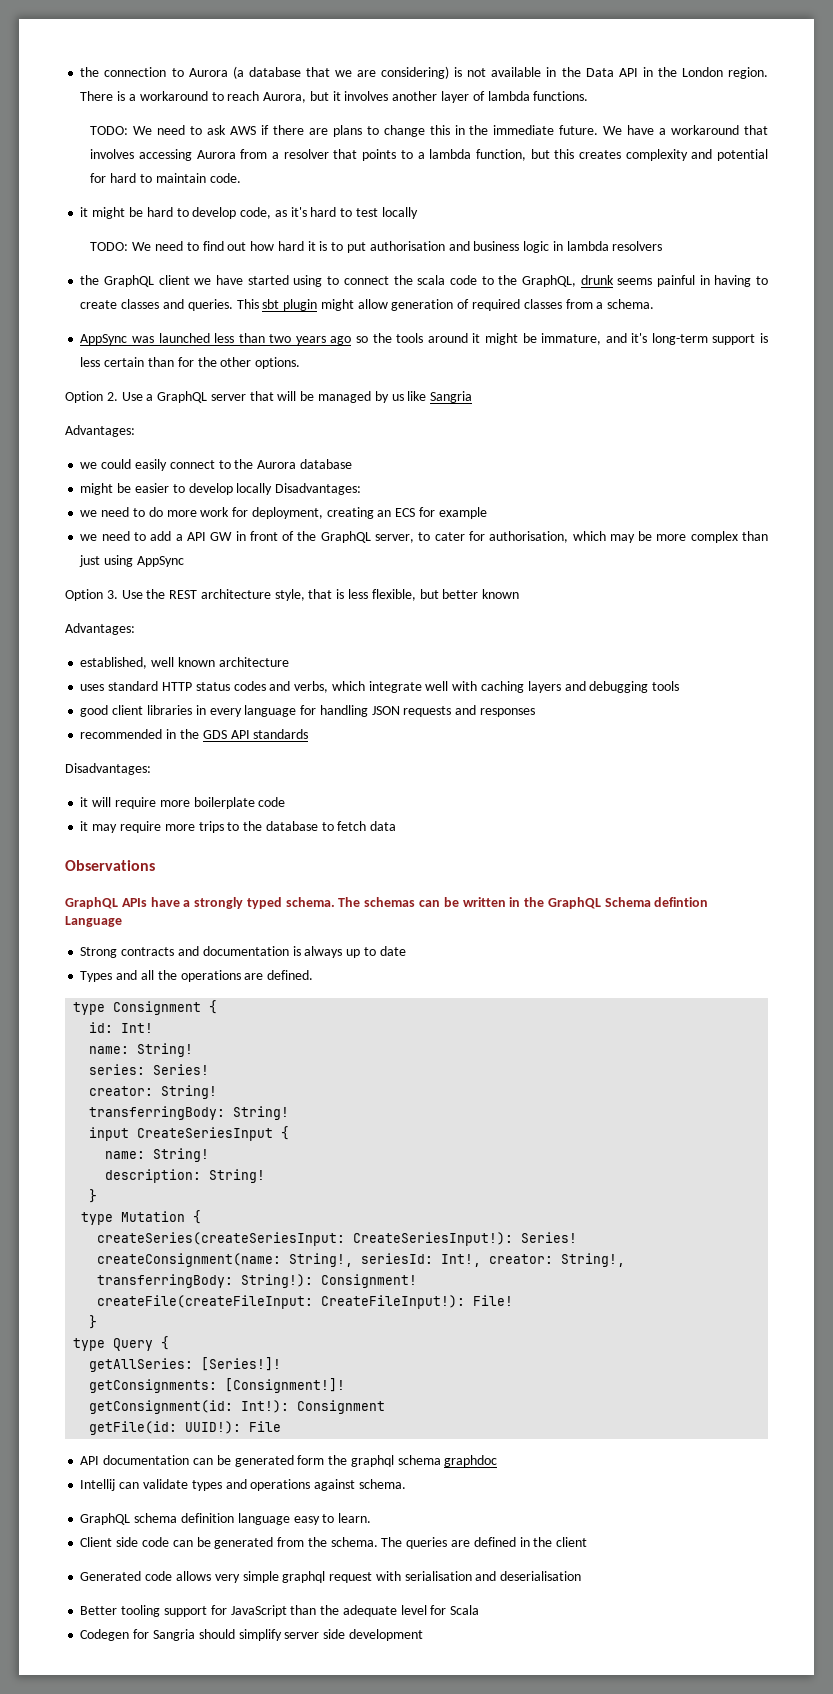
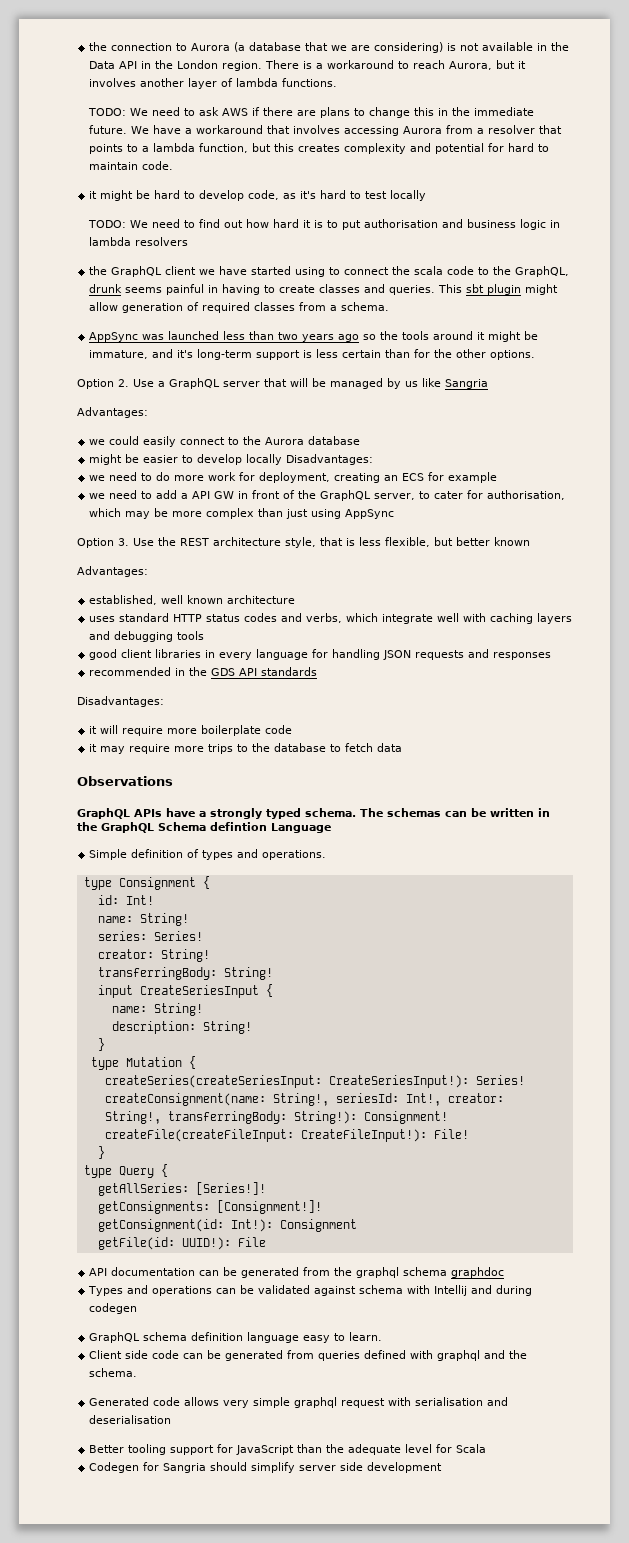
[80,946,406,958] [80,970,314,982] Strong contracts and documentation is always up to date // Types and all the operations are defined. -> [89,849,327,860] Simple definition of types and operations.
[297,1455,325,1465] form -> [303,1267,331,1276] from
[80,1479,406,1491] Intellij can validate types and operations against schema. -> [88,1285,533,1296] [89,1303,138,1314] Types and operations can be validated against schema with Intellij and during codegen
[307,1537,588,1549] the schema. The queries are defined in the client -> [318,1350,528,1361] [89,1368,138,1377] queries defined with graphql and the schema.

